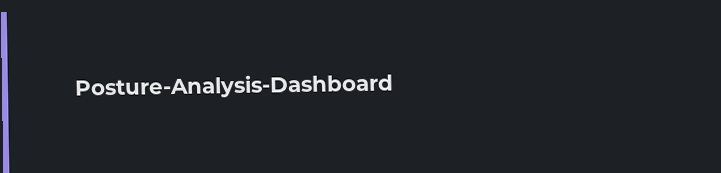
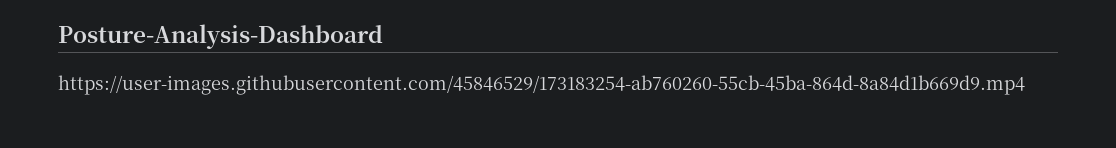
(394, 86) none -> [58,75,1025,95] // https://user-images.githubusercontent.com/45846529/173183254-ab760260-55cb-45ba-864d-8a84d1b669d9.mp4

